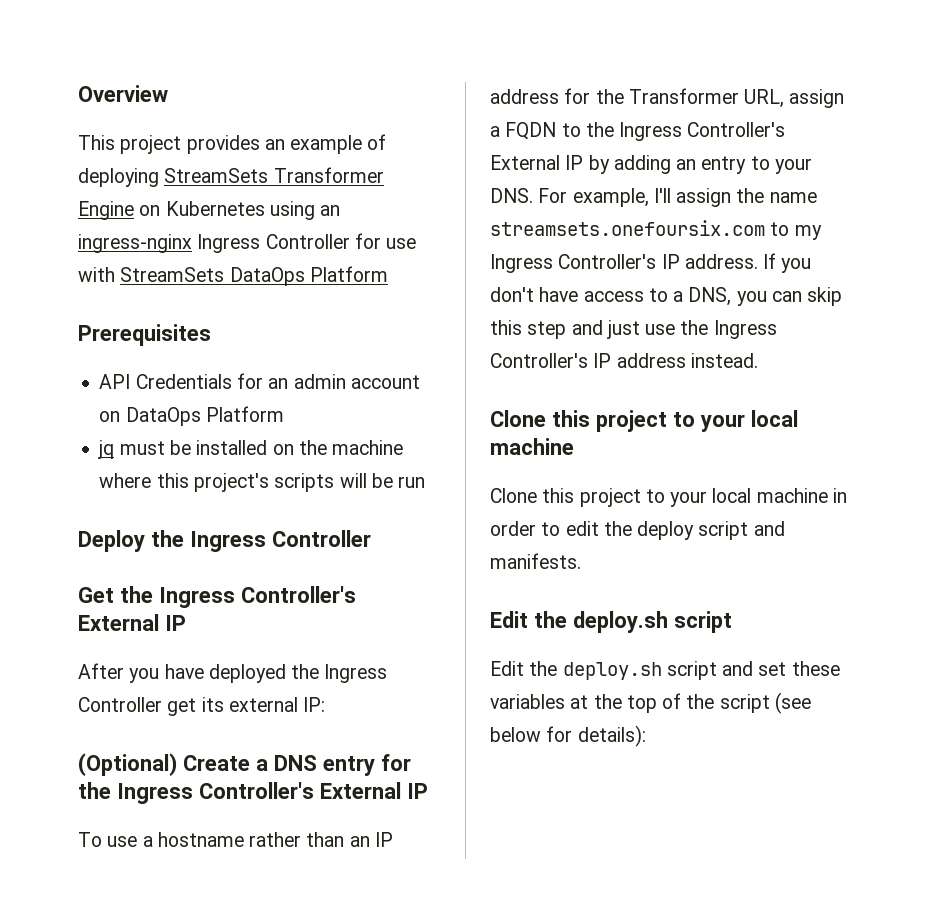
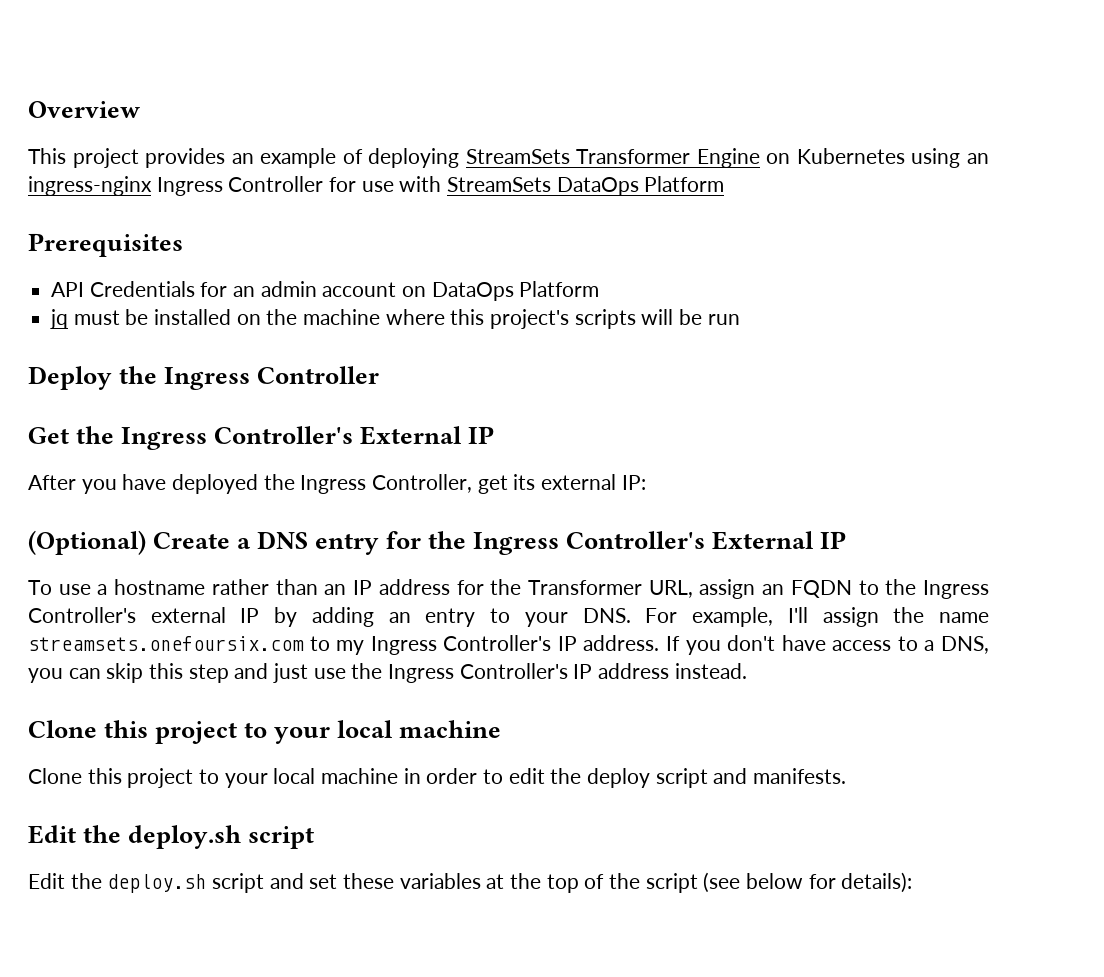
[78,697,162,712] Controller -> [372,474,473,493] Controller,
[490,126,500,137] a -> [762,584,785,595] an
[490,155,560,170] External -> [150,607,226,623] external

